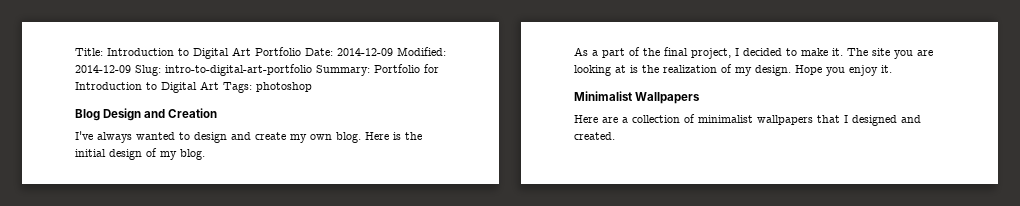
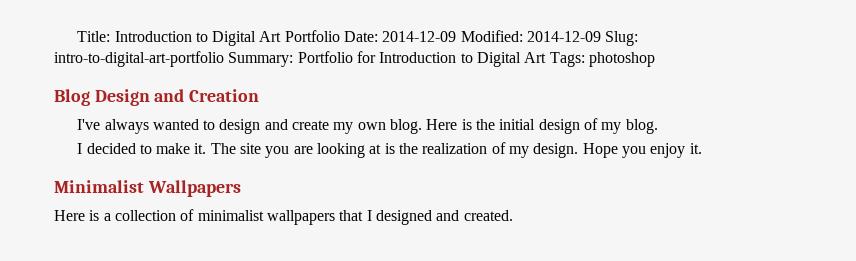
[574,47,731,59] As a part of the final project, -> (658, 126) none
[602,117,618,123] are -> [89,210,100,221] is

